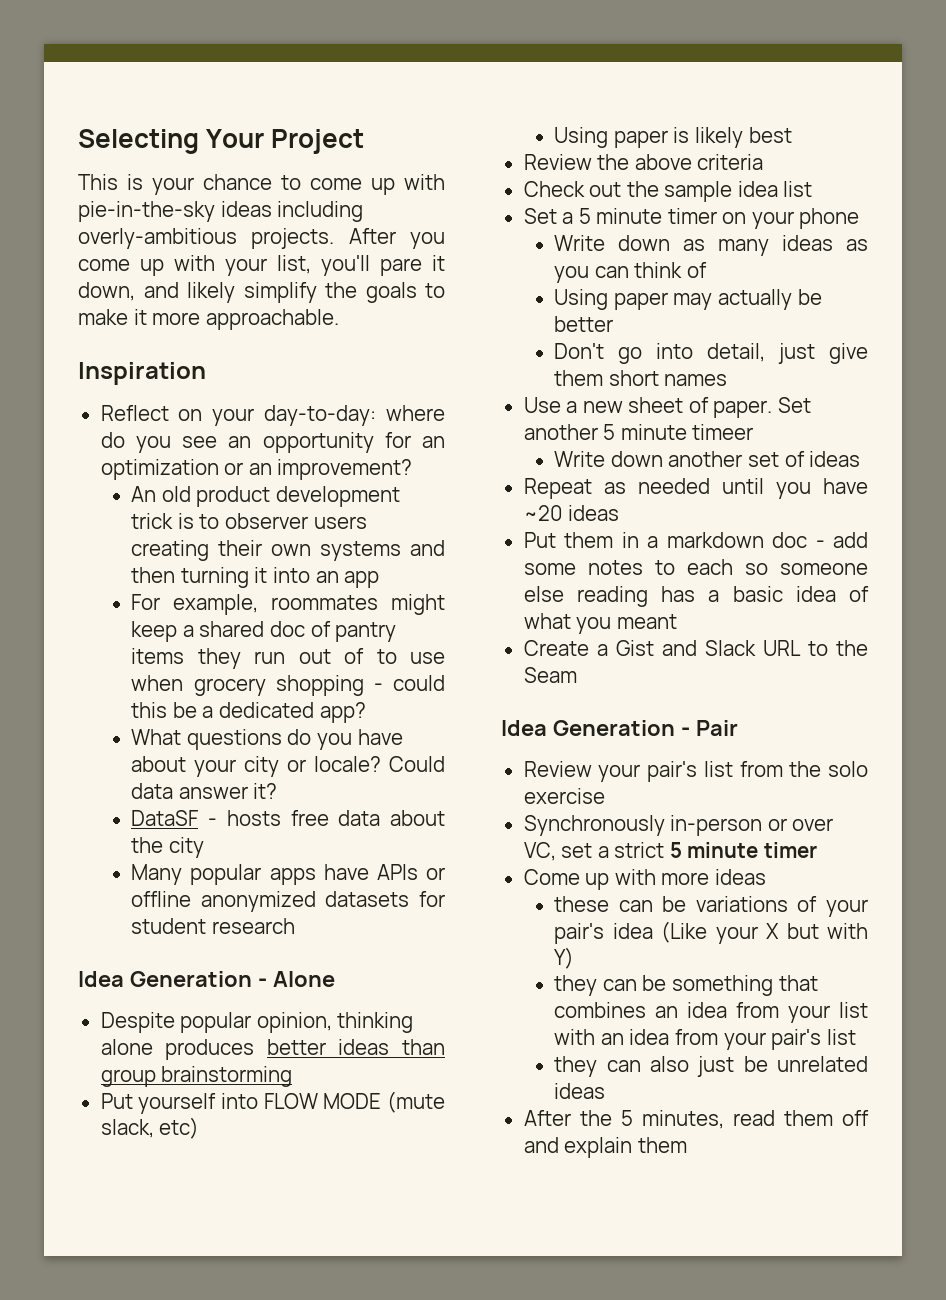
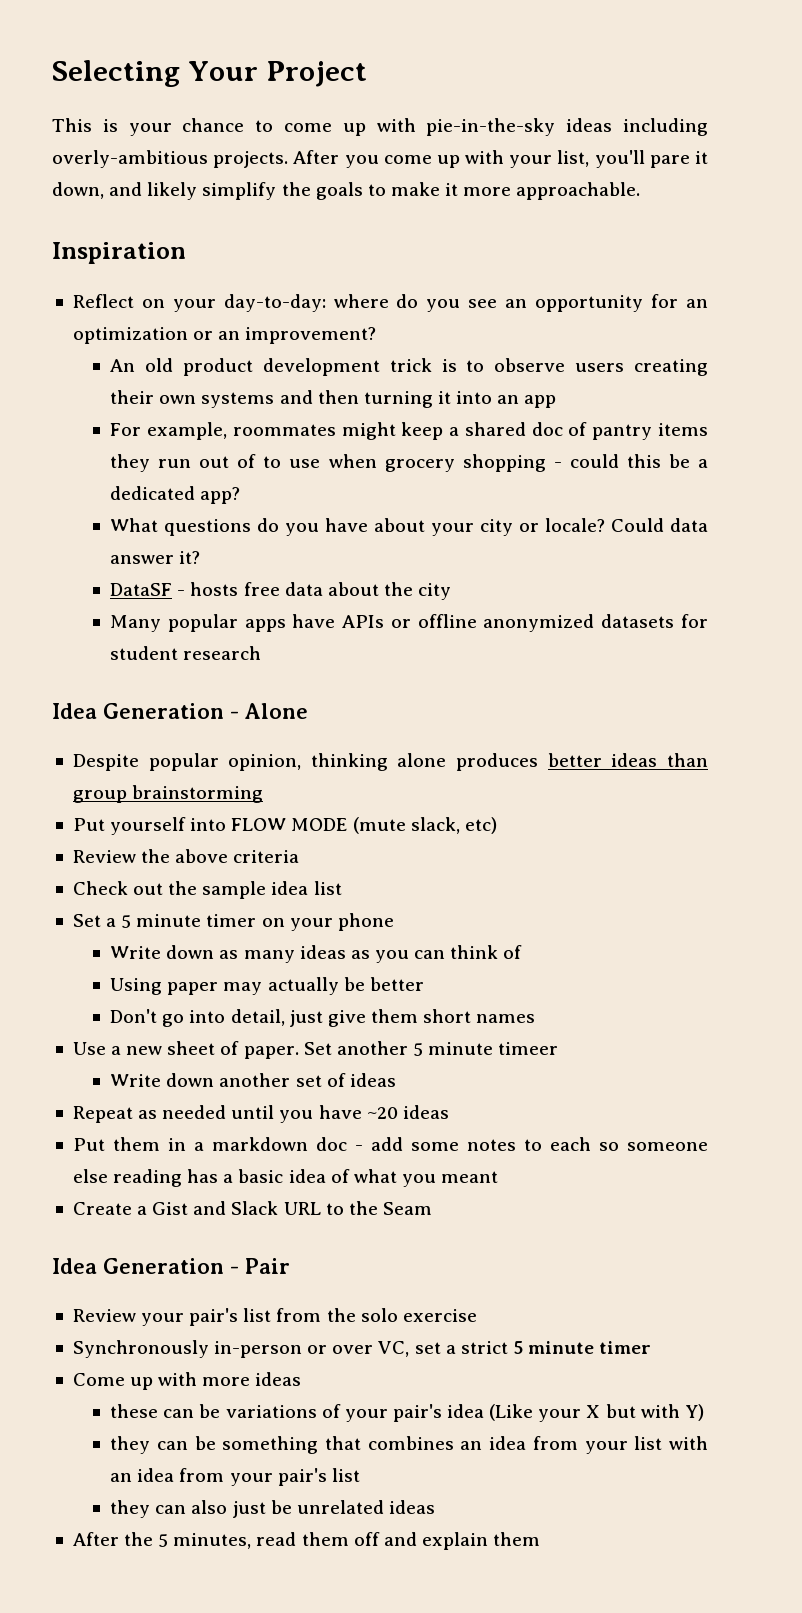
[224,513,308,529] observer -> [494,358,566,372] observe
[554,127,792,148] // Using paper is likely best -> (497, 825) none

